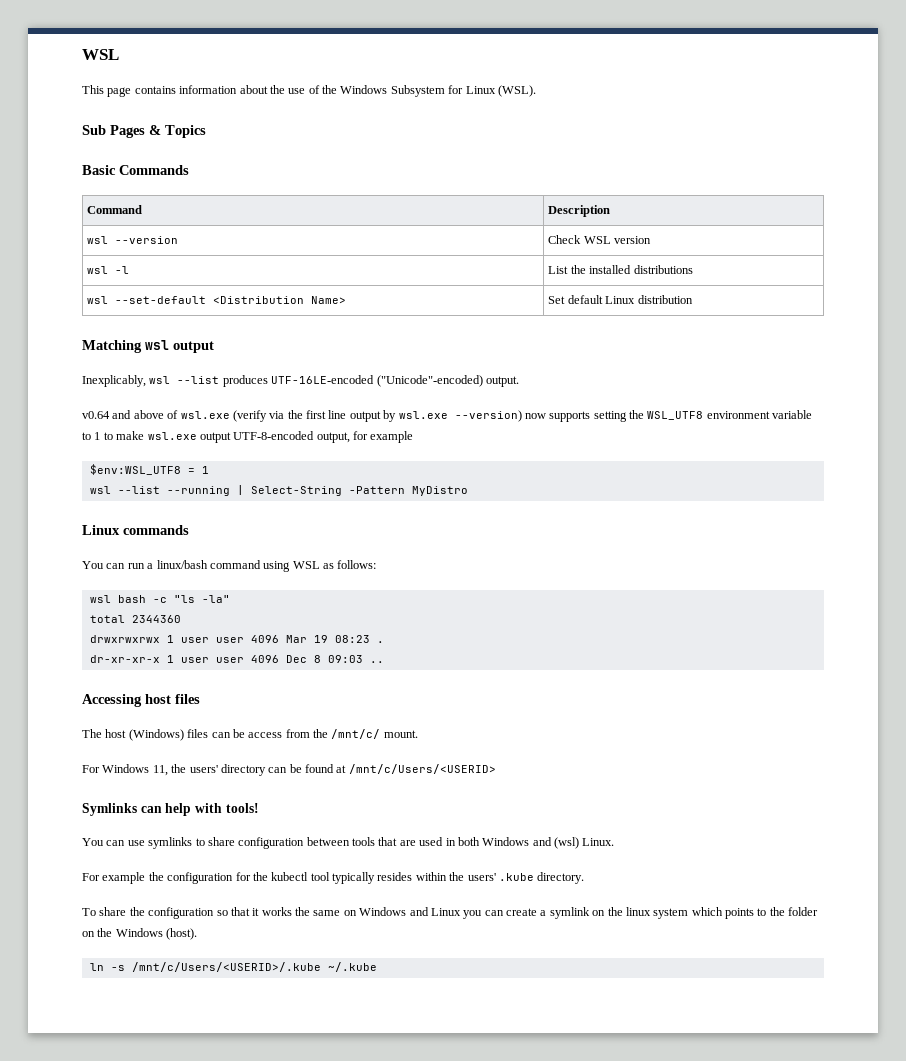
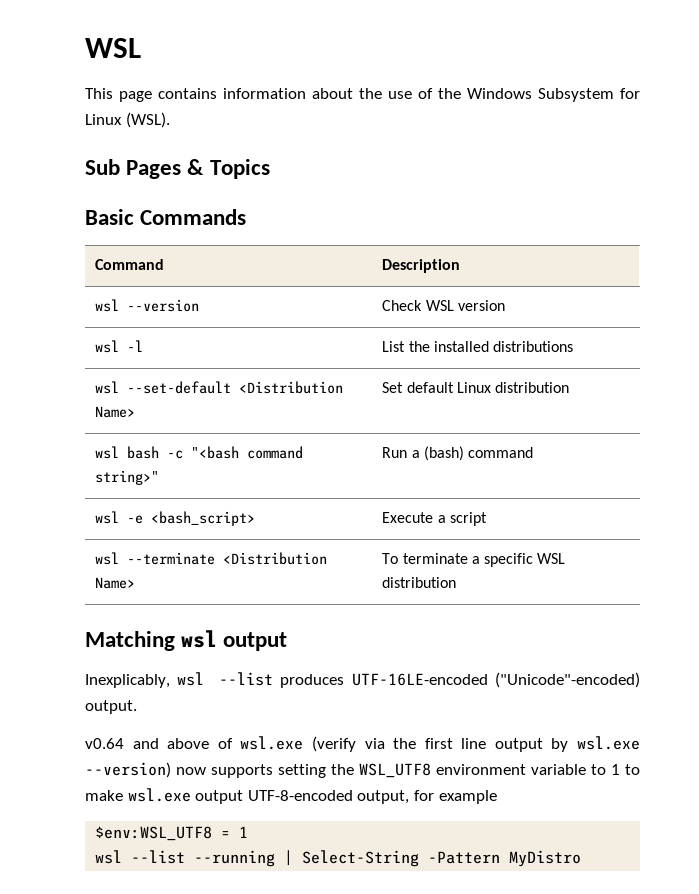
(693, 299) none -> [95,446,304,459] [95,470,160,485] [382,446,534,461] [95,511,256,526] [382,512,487,526] [95,552,328,565] [95,577,136,589] [382,553,566,567] [382,577,457,588] // wsl bash -c "<bash command string>" | Run a (bash) command // wsl -e <bash_script> | Execute a script // wsl --terminate <Distribution Name> | To terminate a specific WSL distribution
[82,525,189,535] [82,560,377,572] [89,595,230,603] [89,615,181,623] [89,635,384,643] [89,655,384,663] [82,694,200,707] [82,729,418,741] [82,764,496,776] [82,803,259,816] [82,837,615,849] [82,872,585,884] [82,907,819,919] [82,928,198,940] [89,962,377,972] // Linux commands // You can run a linux/bash command using WSL as follows: // wsl bash -c "ls -la" // total 2344360 // drwxrwxrwx 1 user user 4096 Mar 19 08:23 . // dr-xr-xr-x 1 user user 4096 Dec 8 09:03 .. // Accessing host files // The host (Windows) files can be access from the /mnt/c/ mount. // For Windows 11, the users' directory can be found at /mnt/c/Users/<USERID> // Symlinks can help with tools! // You can use symlinks to share configuration between tools that are used in both Windows and (wsl) Linux. // For example the configuration for the kubectl tool typically resides within the users' .kube directory. // To share the configuration so that it works the same on Windows and Linux you can create a symlink on the linux system which points to the folder on the Windows (host). // ln -s /mnt/c/Users/<USERID>/.kube ~/.kube -> (582, 858) none

